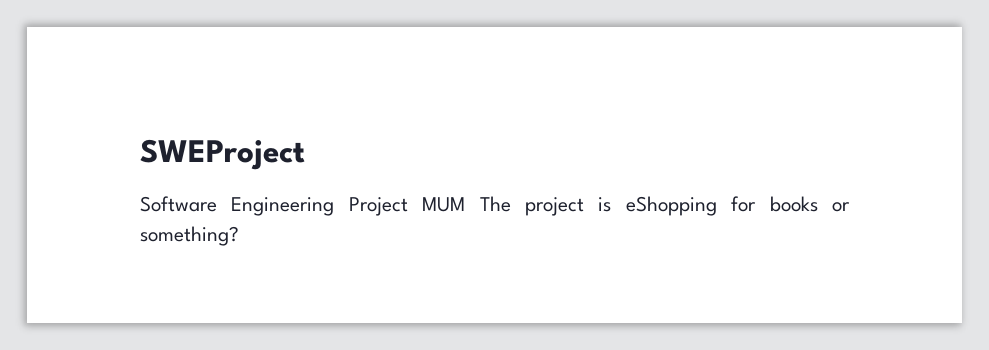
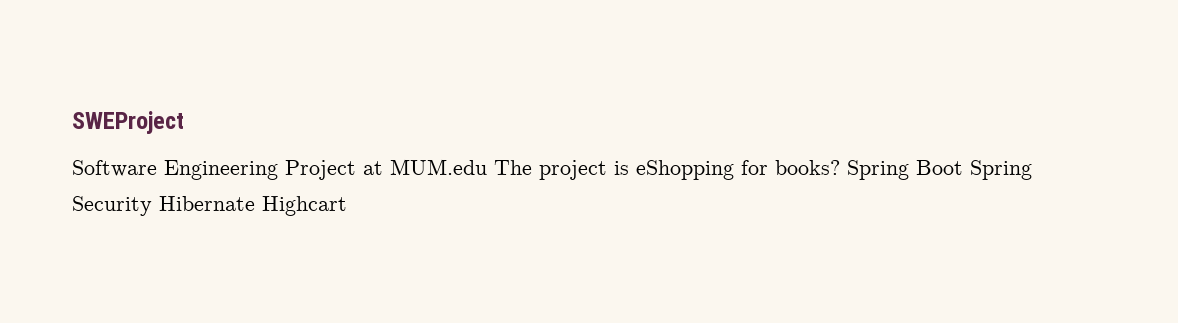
[422,197,466,212] MUM -> [363,159,487,175] at MUM.edu
[769,196,850,212] [140,226,239,246] books or something? -> [775,160,1032,180] [72,196,347,216] books? Spring Boot Spring Security Hibernate Highcart

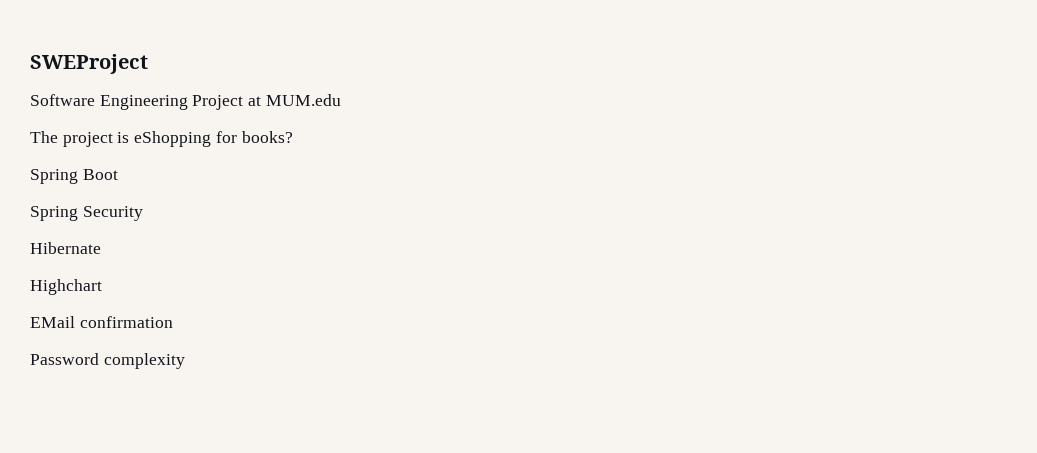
(487, 167) none -> (341, 100) //
(840, 167) none -> (293, 137) //
(963, 167) none -> (118, 174) //
(152, 206) none -> (143, 213) //
[262,196,347,216] Highcart -> [30,279,102,295] [30,316,173,328] [30,353,185,369] // Highchart // EMail confirmation // Password complexity

